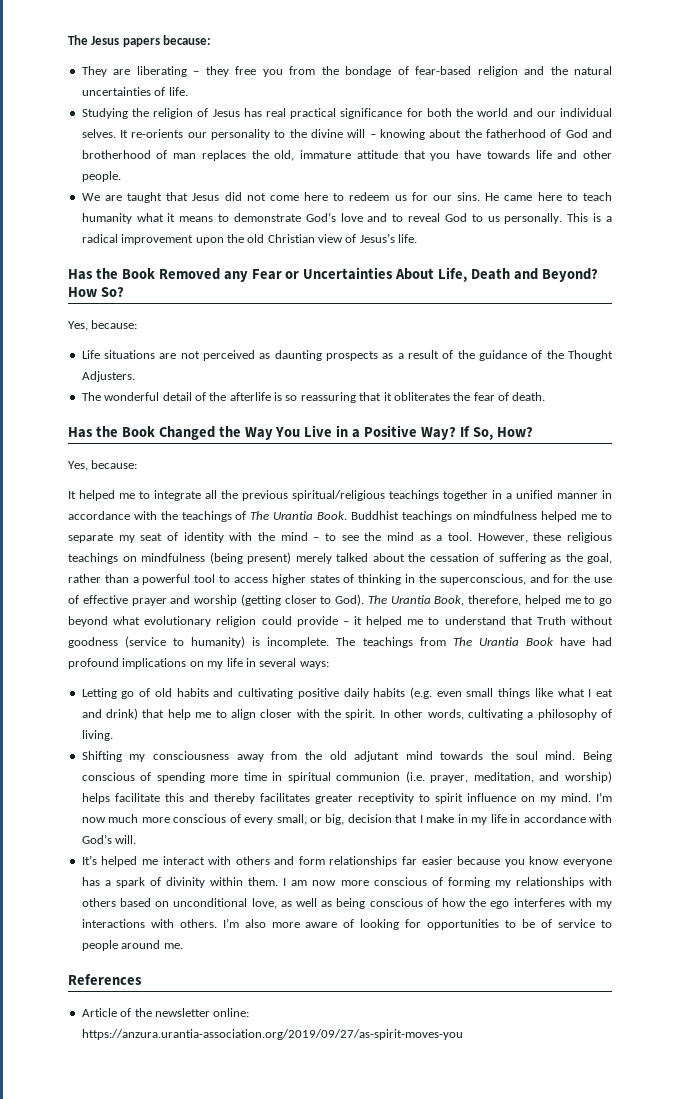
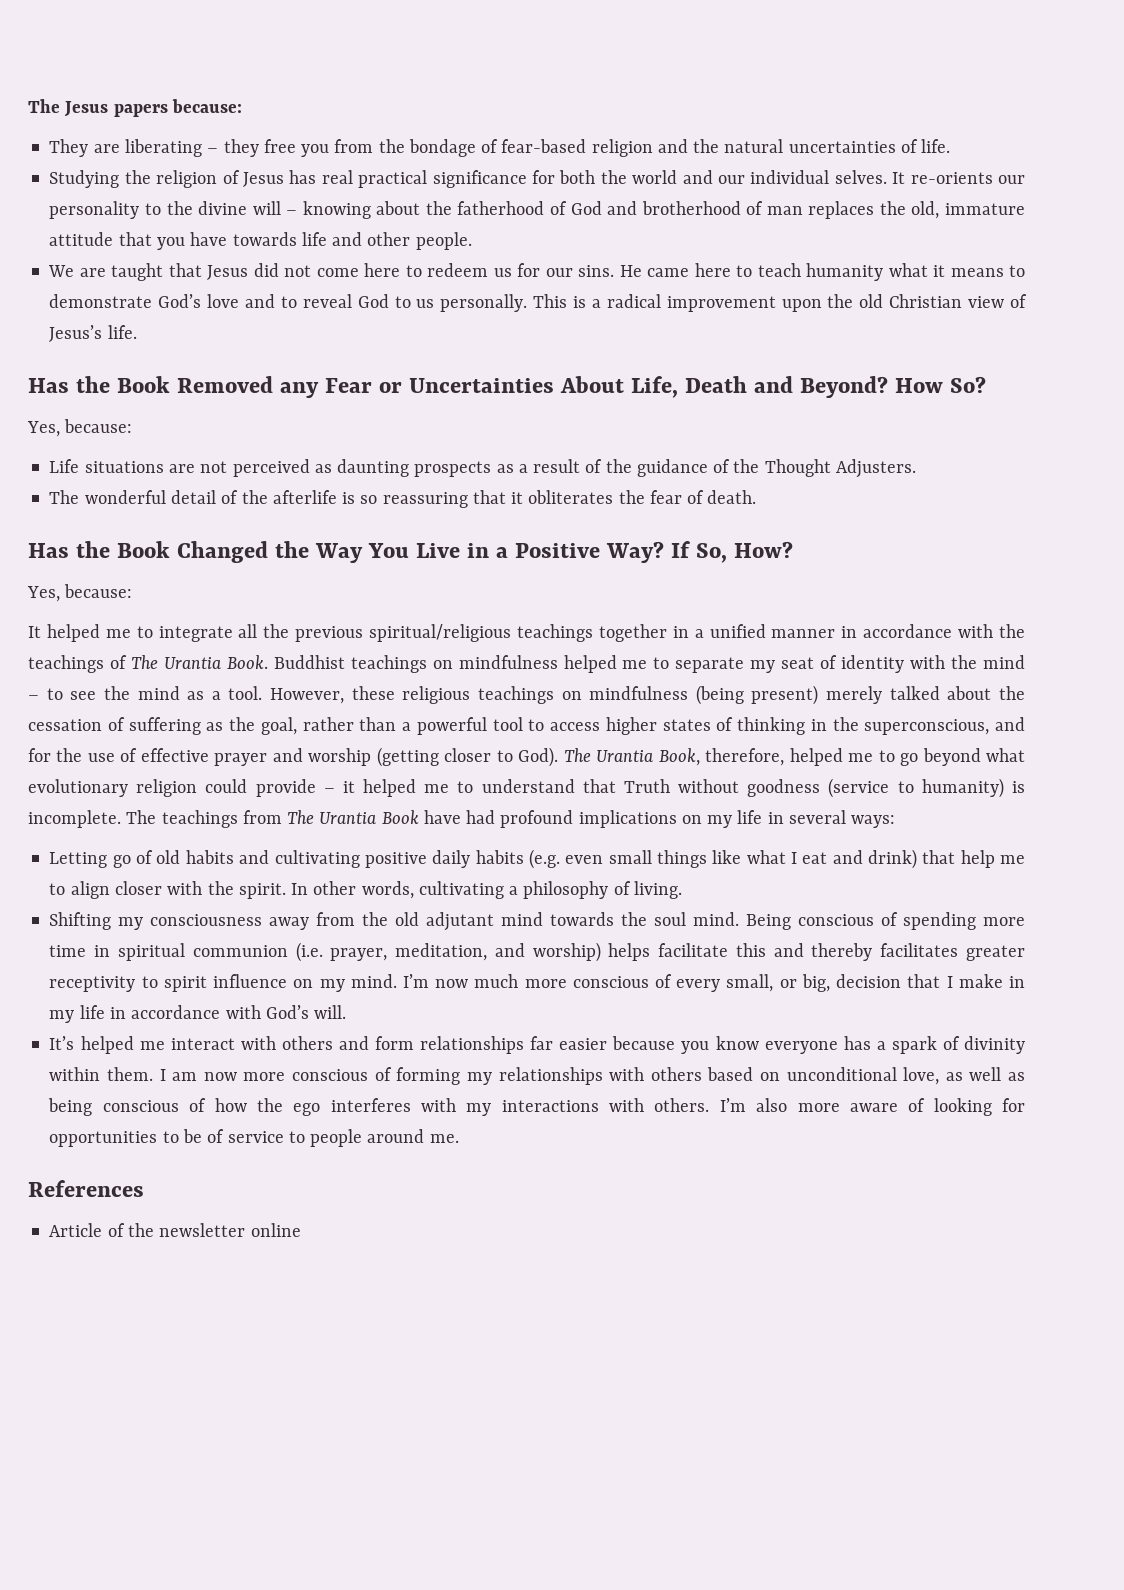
[213,1008,250,1017] [81,1029,463,1040] online: https://anzura.urantia-association.org/2019/09/27/as-spirit-moves-you -> [250,1223,301,1237] online

